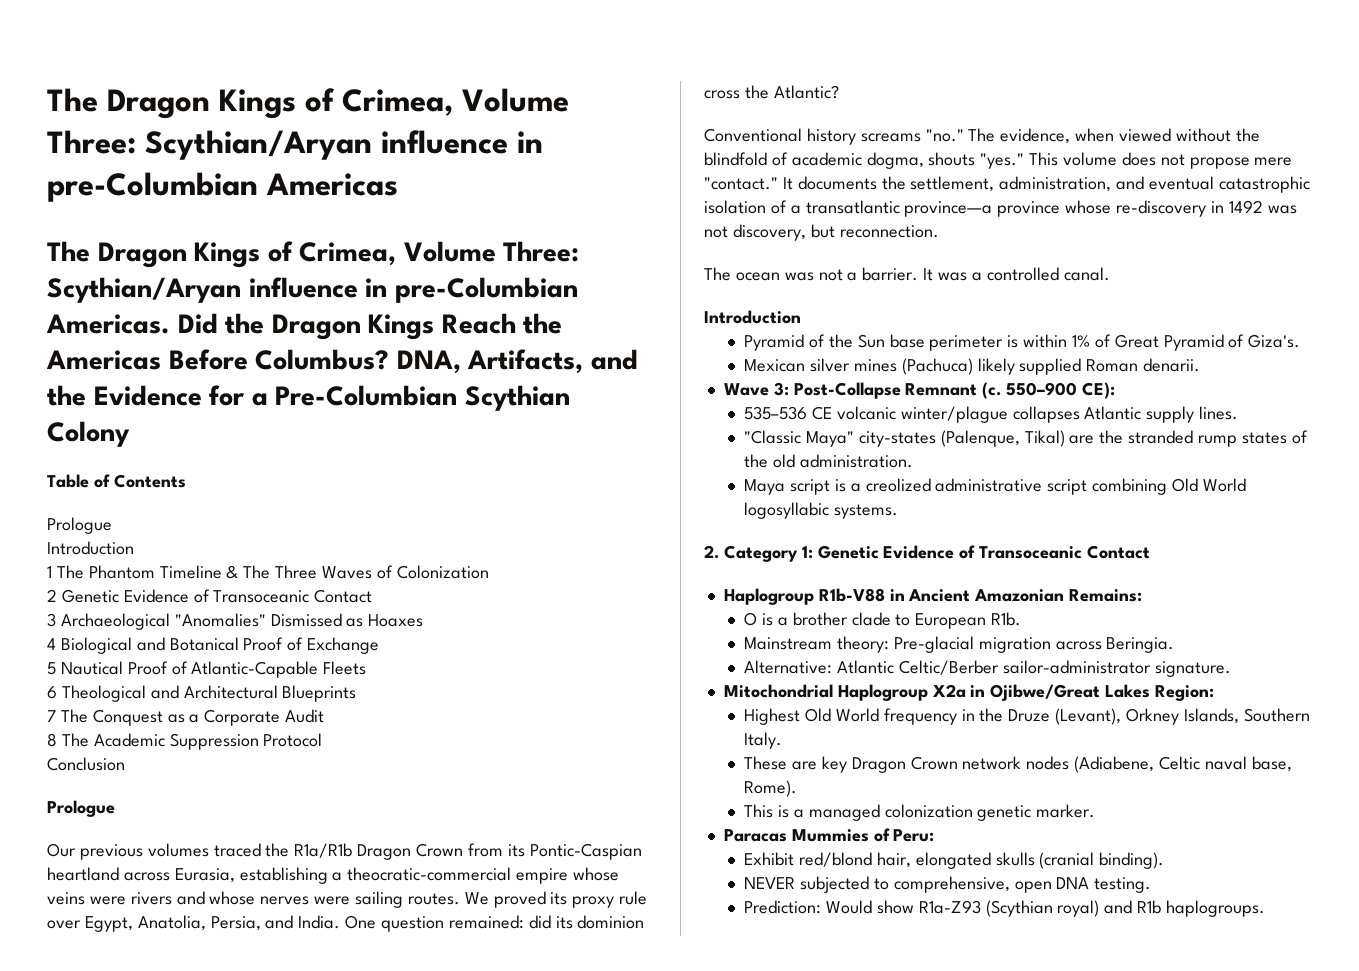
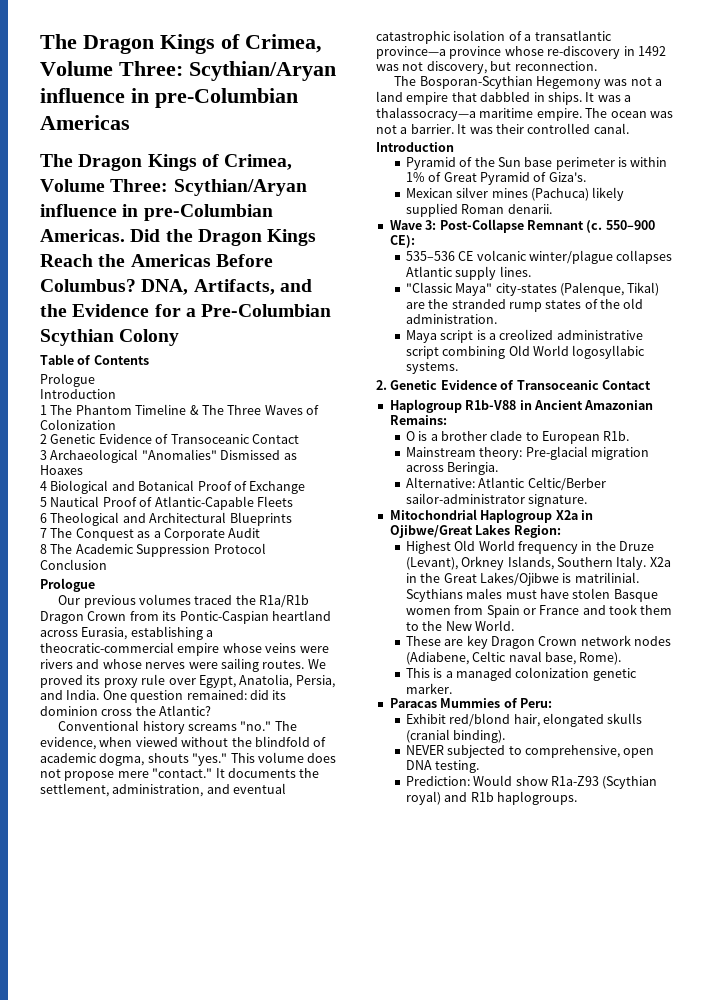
(731, 274) none -> [419,76,663,89] [376,91,631,105] [376,107,608,121] Bosporan-Scythian Hegemony was not a land empire that dabbled in ships. It was a thalassocracy—a maritime empire. The
[971,272,982,281] a -> [495,124,524,134] their
[723,545,813,562] Category 1: -> (387, 385) none
(783, 740) none -> [649,557,671,567] [405,572,639,586] [405,588,658,602] [405,604,673,618] [405,620,514,631] X2a in the Great Lakes/Ojibwe is matrilinial. Scythians males must have stolen Basque women from Spain or France and took them to the New World.

